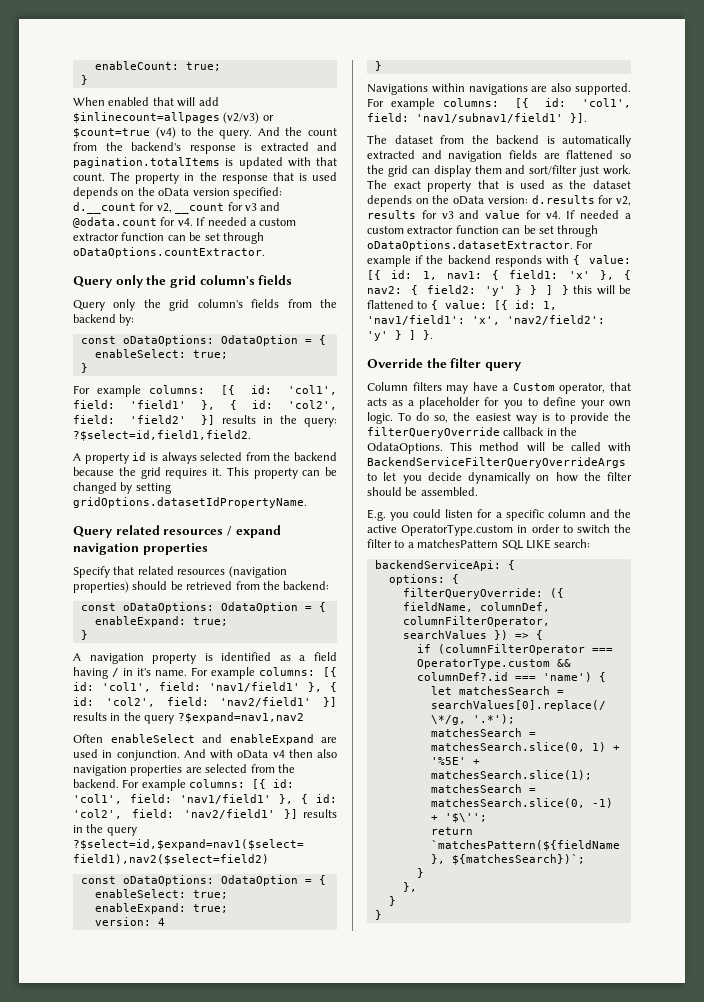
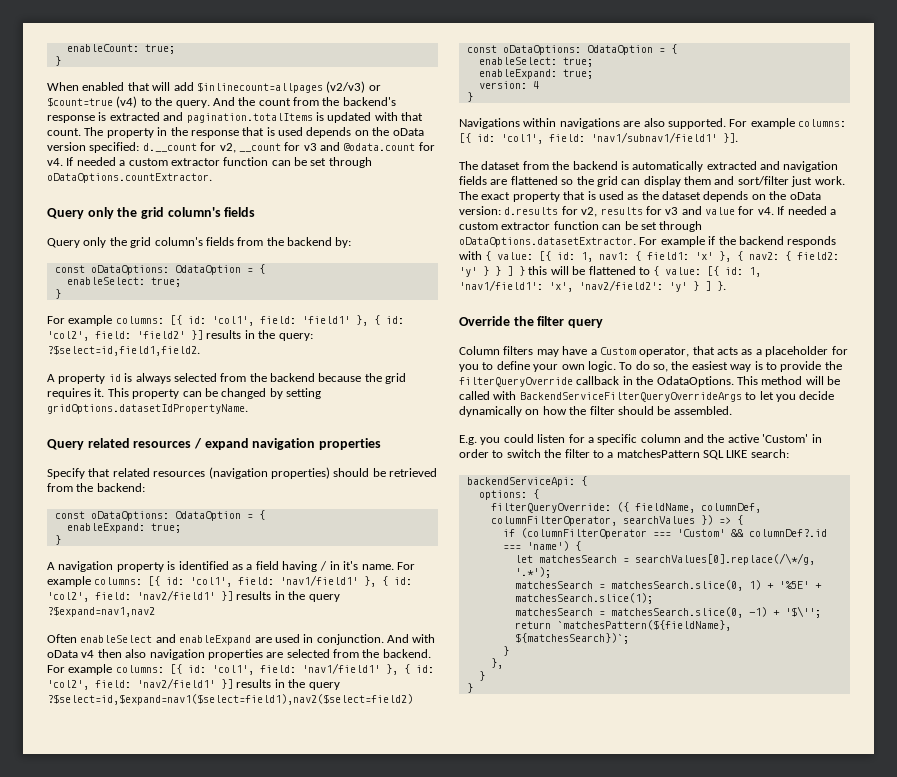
[401,524,514,536] OperatorType.custom -> [762,434,809,443] 'Custom'
[416,659,550,669] OperatorType.custom -> [676,529,725,537] 'Custom'

